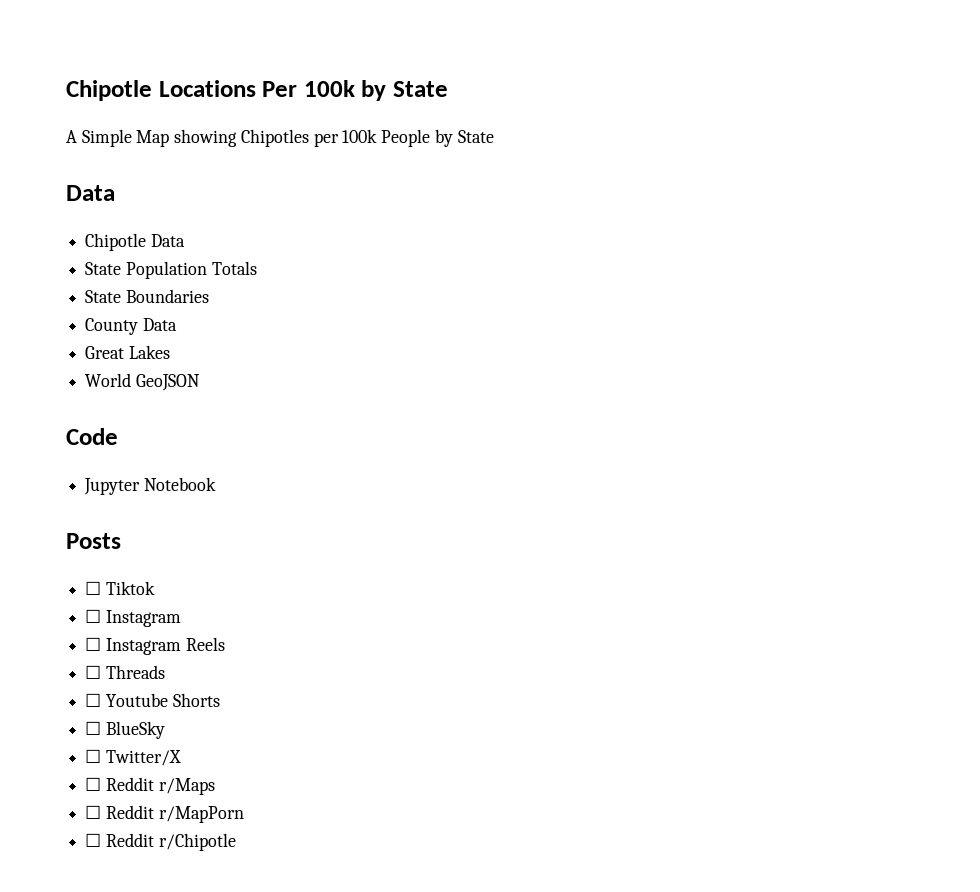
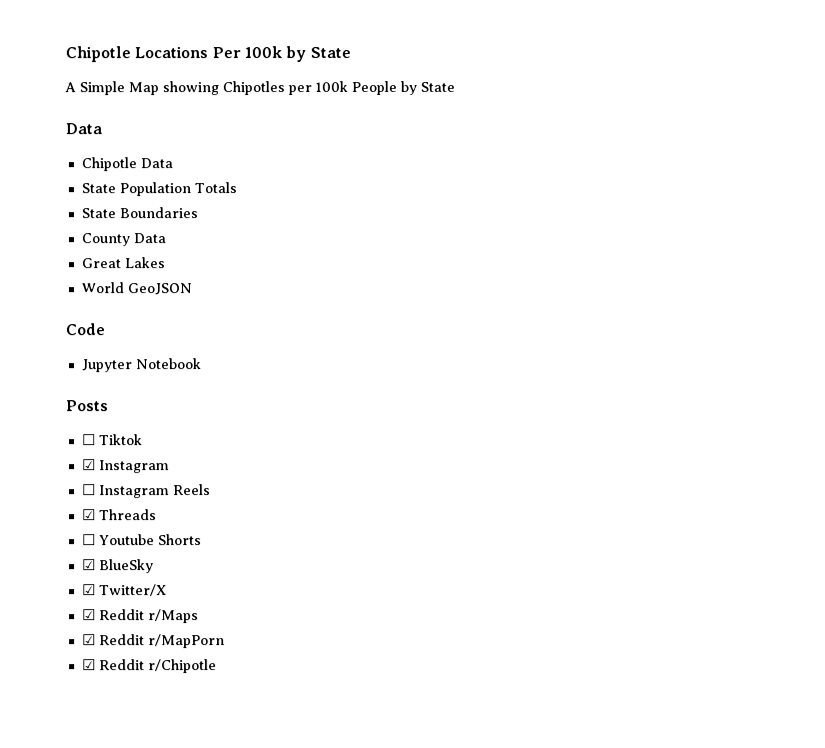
[85,609,102,623] ☐ -> [81,459,96,471] ☑
[85,665,102,679] ☐ -> [81,509,96,521] ☑
[85,721,102,735] ☐ -> [81,559,96,571] ☑
[85,749,102,763] ☐ -> [81,584,96,596] ☑
[85,777,102,791] ☐ -> [81,609,96,621] ☑
[85,805,102,819] ☐ -> [81,634,96,646] ☑
[85,833,102,847] ☐ -> [81,659,96,671] ☑

